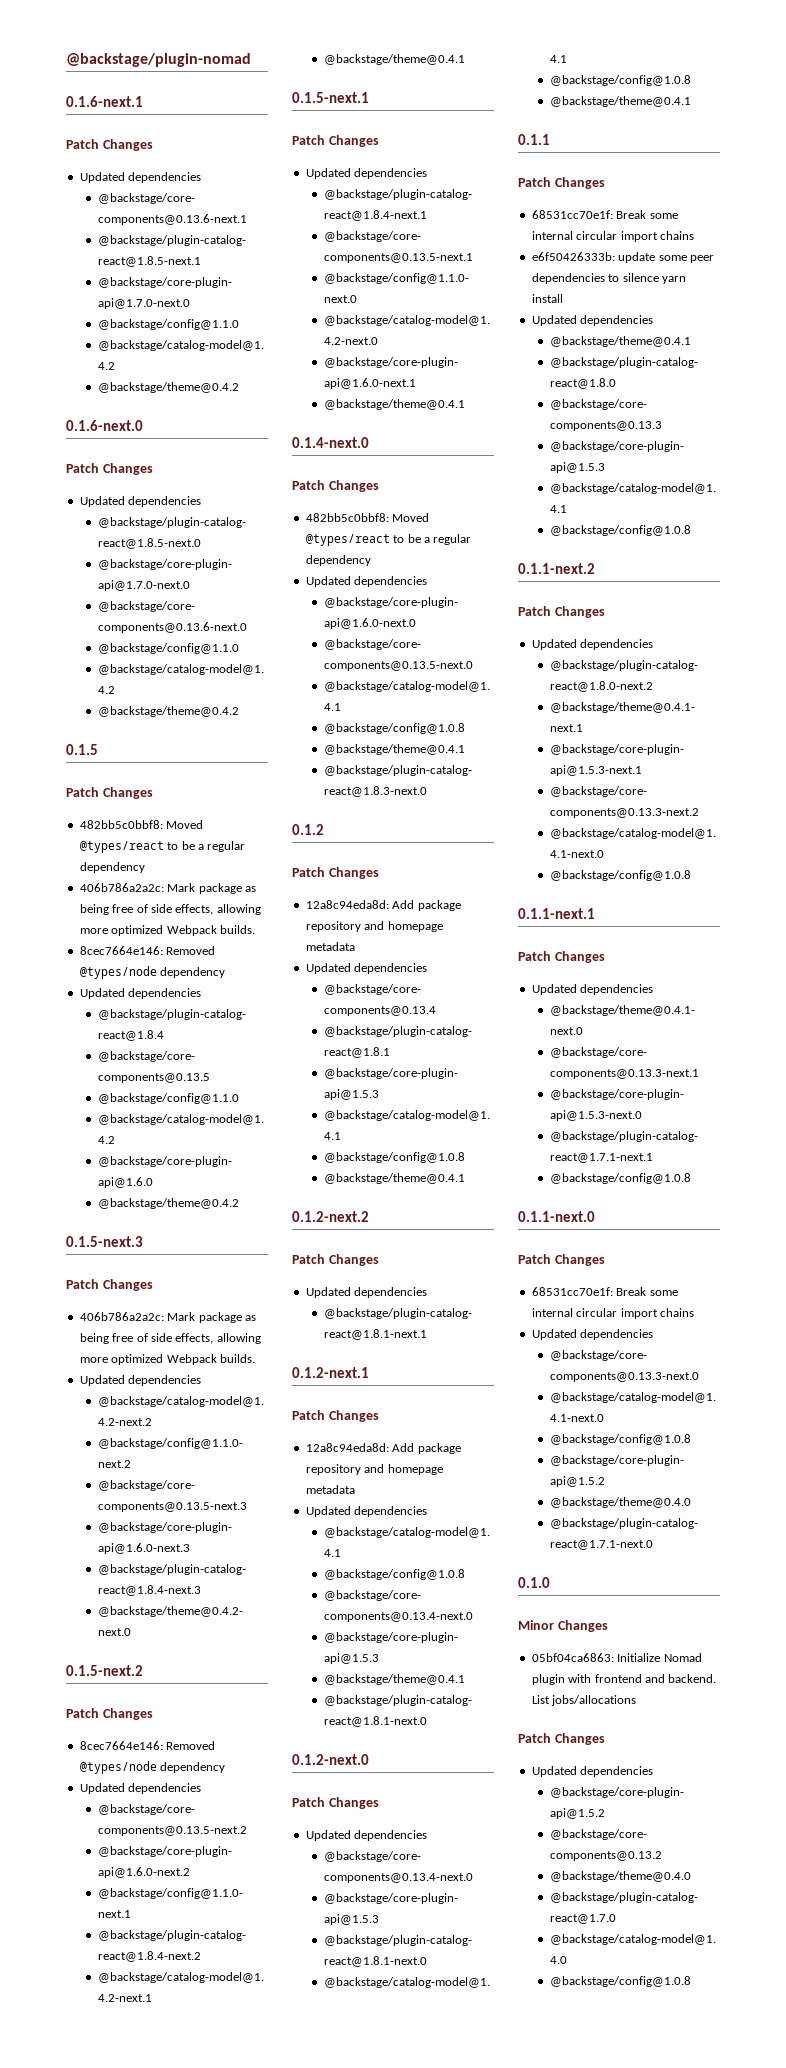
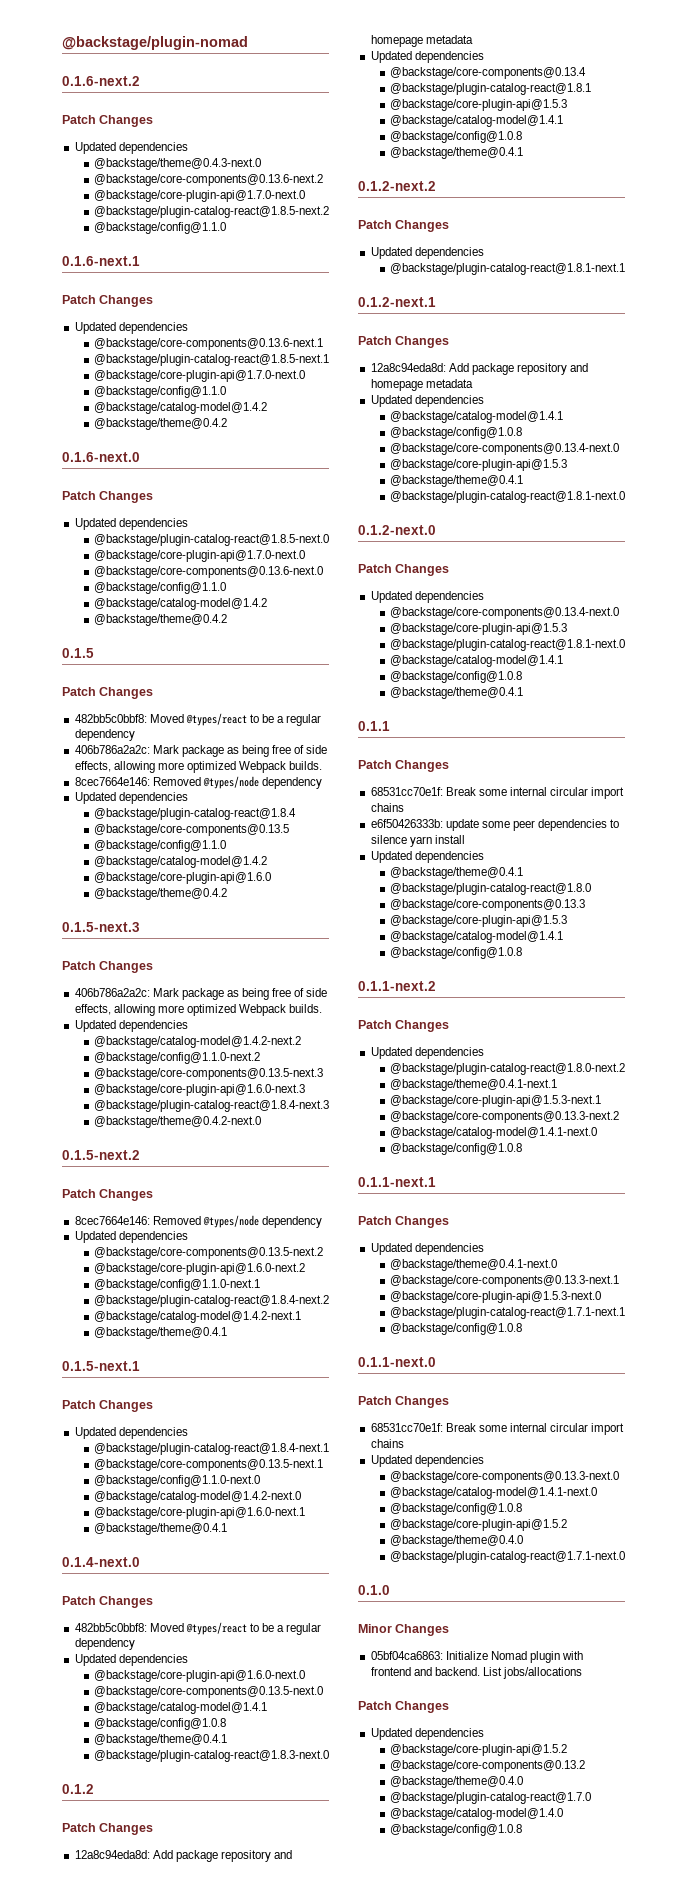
(251, 60) none -> [62,76,140,86] [62,115,154,127] [74,142,188,154] [93,158,261,170] [93,174,323,186] [93,190,305,202] [93,206,329,218] [93,222,226,234] // 0.1.6-next.2 // Patch Changes // Updated dependencies // @backstage/theme@0.4.3-next.0 // @backstage/core-components@0.13.6-next.2 // @backstage/core-plugin-api@1.7.0-next.0 // @backstage/plugin-catalog-react@1.8.5-next.2 // @backstage/config@1.1.0

